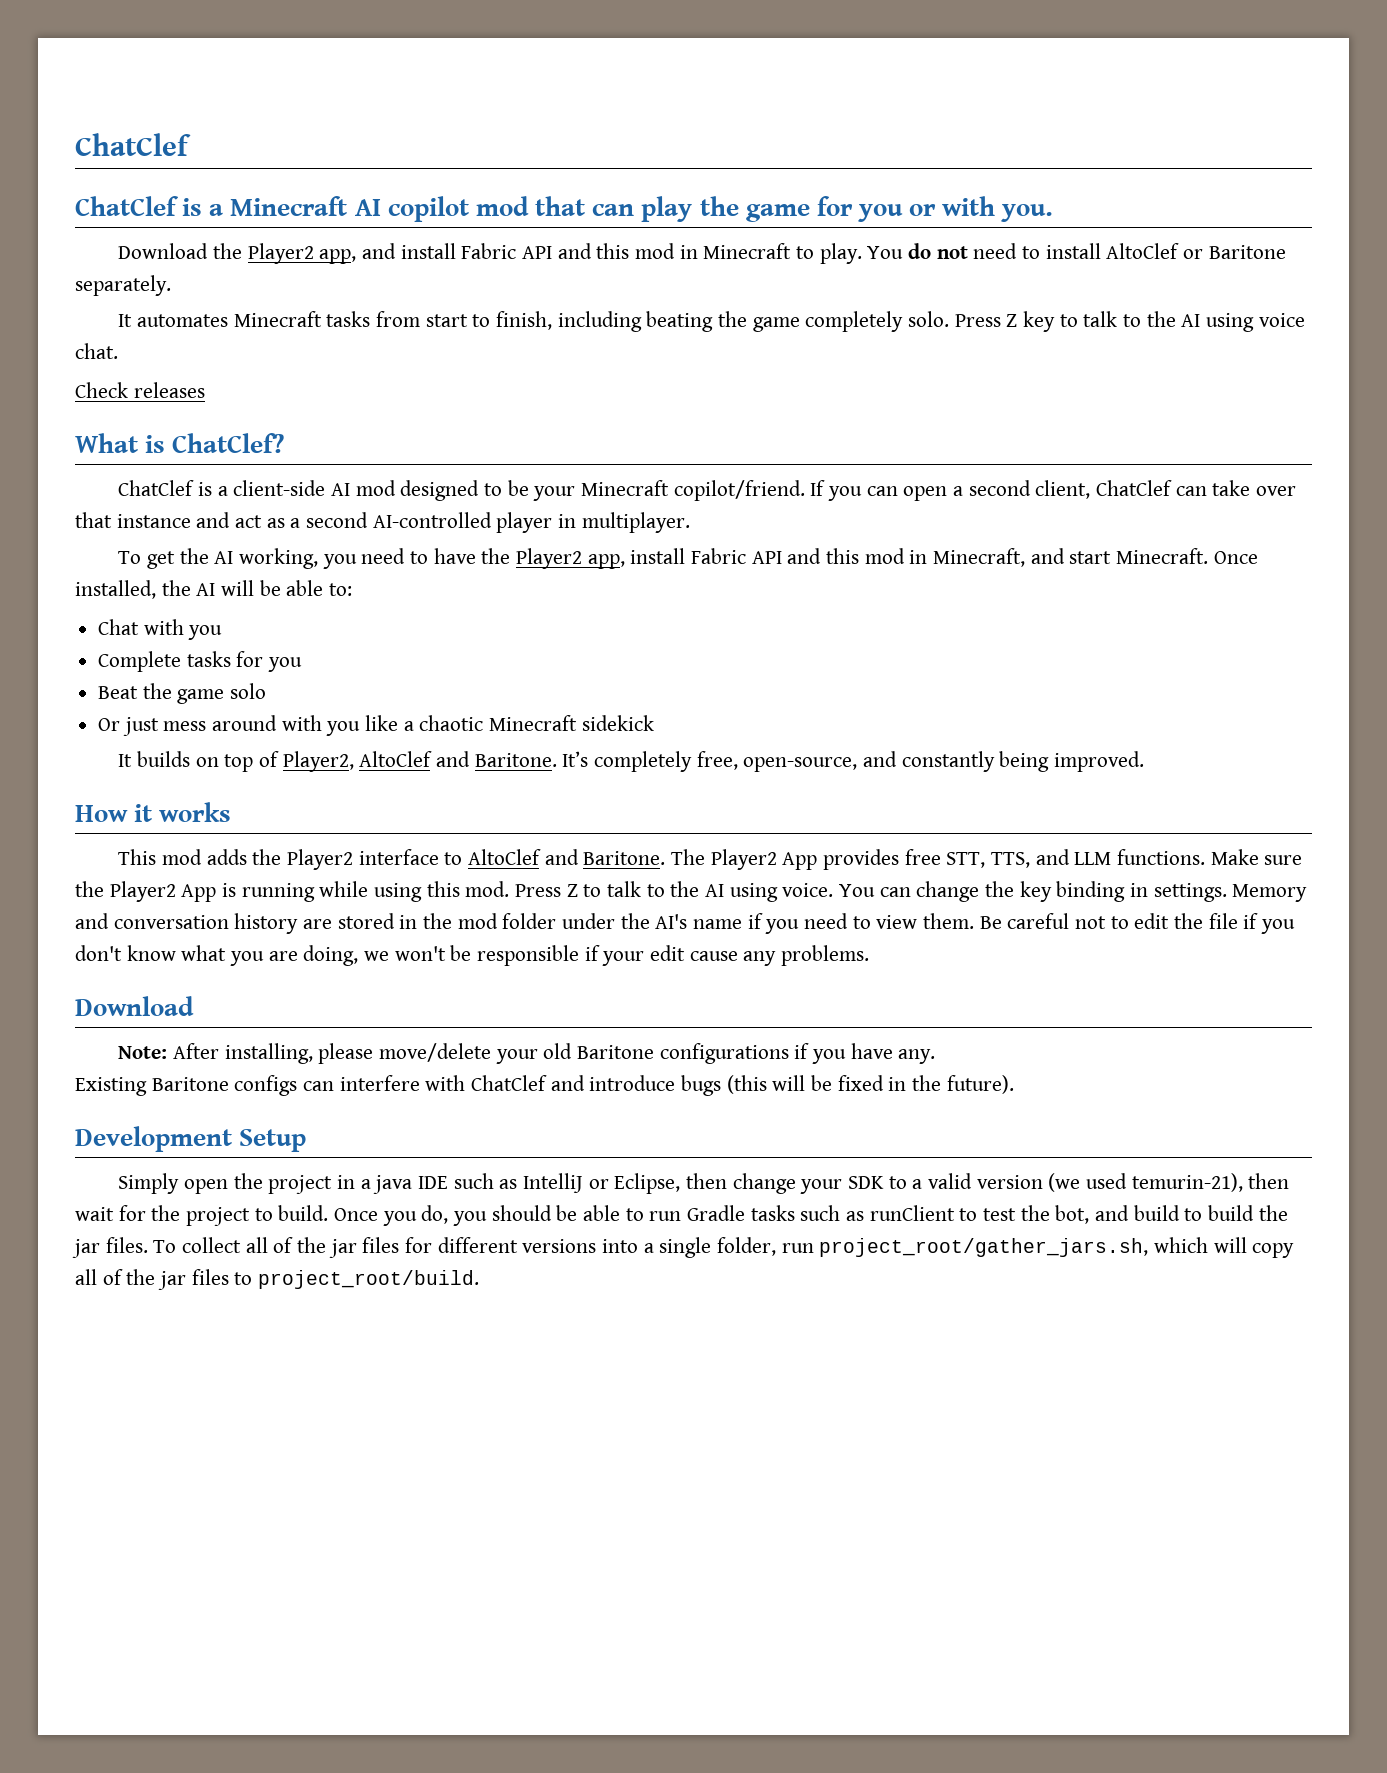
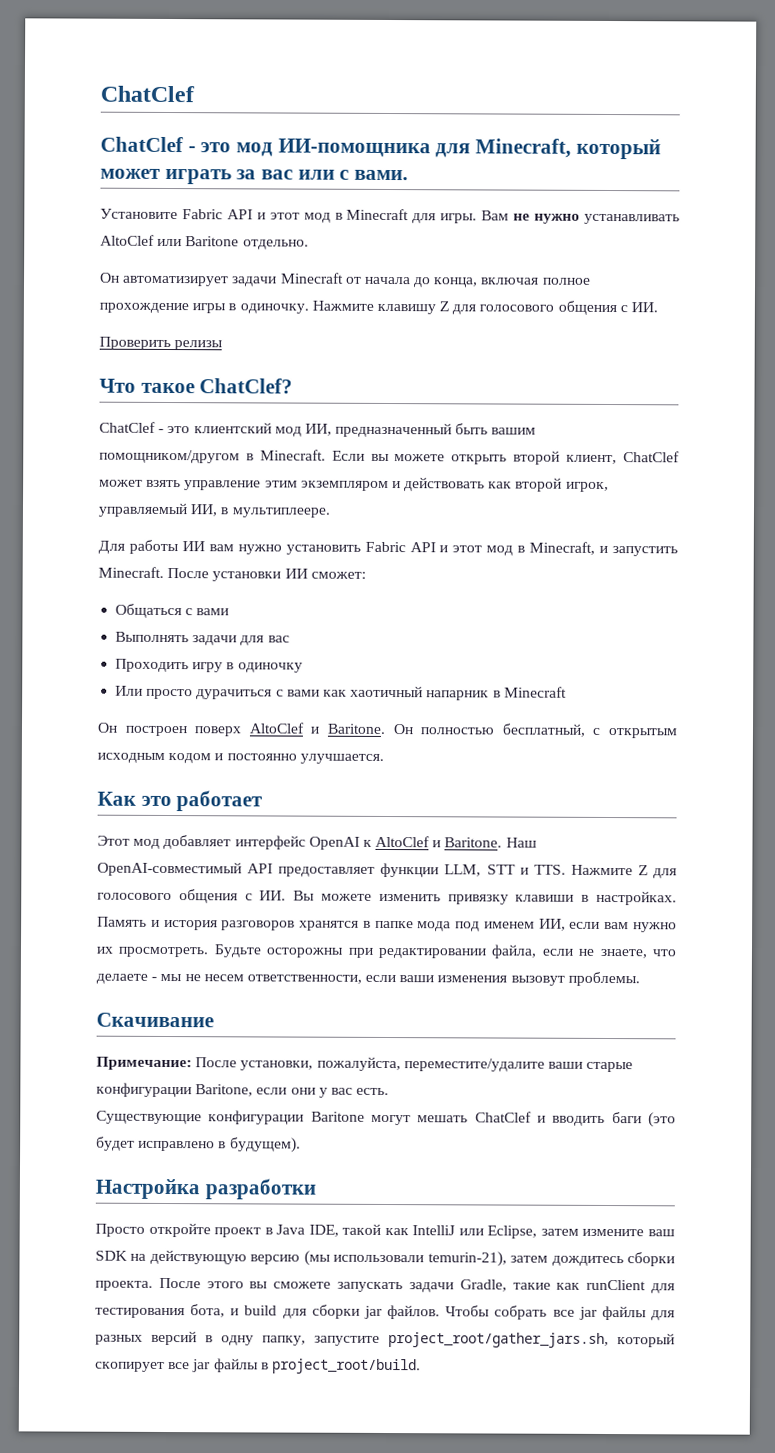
[182,196,1054,222] [118,243,1286,264] [75,275,171,296] [118,311,1305,332] [75,343,118,359] [75,382,205,398] [75,433,285,453] [118,480,1296,501] [75,512,690,533] [118,548,1258,569] [75,580,353,599] [98,619,223,640] [98,651,303,672] [98,683,267,704] [98,715,654,736] [118,751,1144,772] [75,802,232,822] [118,849,1303,870] [75,881,1308,902] [75,913,1296,934] [75,945,870,966] [75,996,194,1016] [118,1043,936,1064] [75,1075,1014,1096] [75,1126,307,1152] [118,1173,1290,1194] [75,1205,1288,1226] [72,1237,1295,1258] [75,1269,253,1290] is a Minecraft AI copilot mod that can play the game for you or with you. // Download the Player2 app, and install Fabric API and this mod in Minecraft to play. You do not need to install AltoClef or Baritone separately. // It automates Minecraft tasks from start to finish, including beating the game completely solo. Press Z key to talk to the AI using voice chat. // Check releases // What is ChatClef? // ChatClef is a client-side AI mod designed to be your Minecraft copilot/friend. If you can open a second client, ChatClef can take over that instance and act as a second AI-controlled player in multiplayer. // To get the AI working, you need to have the Player2 app, install Fabric API and this mod in Minecraft, and start Minecraft. Once installed, the AI will be able to: // Chat with you // Complete tasks for you // Beat the game solo // Or just mess around with you like a chaotic Minecraft sidekick // It builds on top of Player2, AltoClef and Baritone. It’s completely free, open-source, and constantly being improved. // How it works // This mod adds the Player2 interface to AltoClef and Baritone. The Player2 App provides free STT, TTS, and LLM functions. Make sure the Player2 App is running while using this mod. Press Z to talk to the AI using voice. You can change the key binding in settings. Memory and conversation history are stored in the mod folder under the AI's name if you need to view them. Be careful not to edit the file if you don't know what you are doing, we won't be responsible if your edit cause any problems. // Download // Note: After installing, please move/delete your old Baritone configurations if you have any. // Existing Baritone configs can interfere with ChatClef and introduce bugs (this will be fixed in the future). // Development Setup // Simply open the project in a java IDE such as IntelliJ or Eclipse, then change your SDK to a valid version (we used temurin-21), then wait for the project to build. Once you do, you should be able to run Gradle tasks such as runClient to test the bot, and build to build the jar files. To collect all of the jar files for different versions into a single folder, run project_root/gather_jars.sh, which will copy all of the jar files to -> [187,138,661,160] [100,168,409,185] [100,208,680,225] [100,234,309,250] [100,272,591,288] [99,300,659,316] [99,336,224,351] [99,378,294,394] [99,421,537,438] [99,449,681,465] [99,477,609,492] [98,502,330,518] [98,539,679,557] [98,566,366,582] [115,603,230,619] [115,631,290,646] [115,658,303,673] [115,685,567,701] [97,722,678,739] [97,752,384,764] [97,790,264,812] [97,834,537,850] [97,861,678,879] [97,889,678,906] [97,916,677,933] [96,944,676,959] [96,971,640,987] [96,1012,214,1028] [96,1056,634,1073] [96,1082,390,1098] [96,1110,676,1128] [96,1136,301,1153] [95,1178,316,1200] [95,1222,676,1239] [95,1249,676,1267] [95,1277,675,1294] [95,1304,675,1321] [95,1330,675,1349] [95,1358,269,1373] - это мод ИИ-помощника для Minecraft, который может играть за вас или с вами. // Установите Fabric API и этот мод в Minecraft для игры. Вам не нужно устанавливать AltoClef или Baritone отдельно. // Он автоматизирует задачи Minecraft от начала до конца, включая полное прохождение игры в одиночку. Нажмите клавишу Z для голосового общения с ИИ. // Проверить релизы // Что такое ChatClef? // ChatClef - это клиентский мод ИИ, предназначенный быть вашим помощником/другом в Minecraft. Если вы можете открыть второй клиент, ChatClef может взять управление этим экземпляром и действовать как второй игрок, управляемый ИИ, в мультиплеере. // Для работы ИИ вам нужно установить Fabric API и этот мод в Minecraft, и запустить Minecraft. После установки ИИ сможет: // Общаться с вами // Выполнять задачи для вас // Проходить игру в одиночку // Или просто дурачиться с вами как хаотичный напарник в Minecraft // Он построен поверх AltoClef и Baritone. Он полностью бесплатный, с открытым исходным кодом и постоянно улучшается. // Как это работает // Этот мод добавляет интерфейс OpenAI к AltoClef и Baritone. Наш OpenAI-совместимый API предоставляет функции LLM, STT и TTS. Нажмите Z для голосового общения с ИИ. Вы можете изменить привязку клавиши в настройках. Память и история разговоров хранятся в папке мода под именем ИИ, если вам нужно их просмотреть. Будьте осторожны при редактировании файла, если не знаете, что делаете - мы не несем ответственности, если ваши изменения вызовут проблемы. // Скачивание // Примечание: После установки, пожалуйста, переместите/удалите ваши старые конфигурации Baritone, если они у вас есть. // Существующие конфигурации Baritone могут мешать ChatClef и вводить баги (это будет исправлено в будущем). // Настройка разработки // Просто откройте проект в Java IDE, такой как IntelliJ или Eclipse, затем измените ваш SDK на действующую версию (мы использовали temurin-21), затем дождитесь сборки проекта. После этого вы сможете запускать задачи Gradle, такие как runClient для тестирования бота, и build для сборки jar файлов. Чтобы собрать все jar файлы для разных версий в одну папку, запустите project_root/gather_jars.sh, который скопирует все jar файлы в

